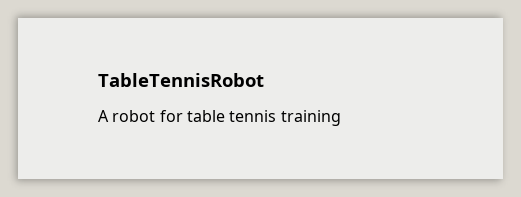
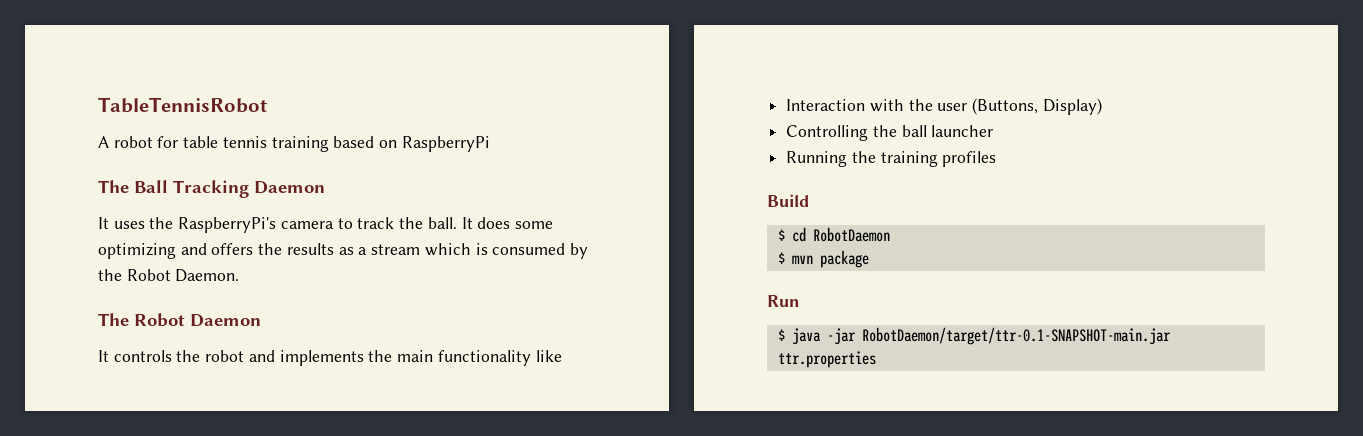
(341, 118) none -> [333,136,490,152] [98,180,325,198] [98,217,553,233] [98,243,588,259] [98,269,240,282] [98,313,261,327] [98,350,562,366] [786,98,1102,115] [786,125,994,141] [786,151,997,167] [767,194,809,207] [777,227,890,242] [777,250,869,268] [767,295,800,307] [777,327,1171,345] [777,351,876,368] based on RaspberryPi // The Ball Tracking Daemon // It uses the RaspberryPi's camera to track the ball. It does some optimizing and offers the results as a stream which is consumed by the Robot Daemon. // The Robot Daemon // It controls the robot and implements the main functionality like // Interaction with the user (Buttons, Display) // Controlling the ball launcher // Running the training profiles // Build // $ cd RobotDaemon // $ mvn package // Run // $ java -jar RobotDaemon/target/ttr-0.1-SNAPSHOT-main.jar ttr.properties

